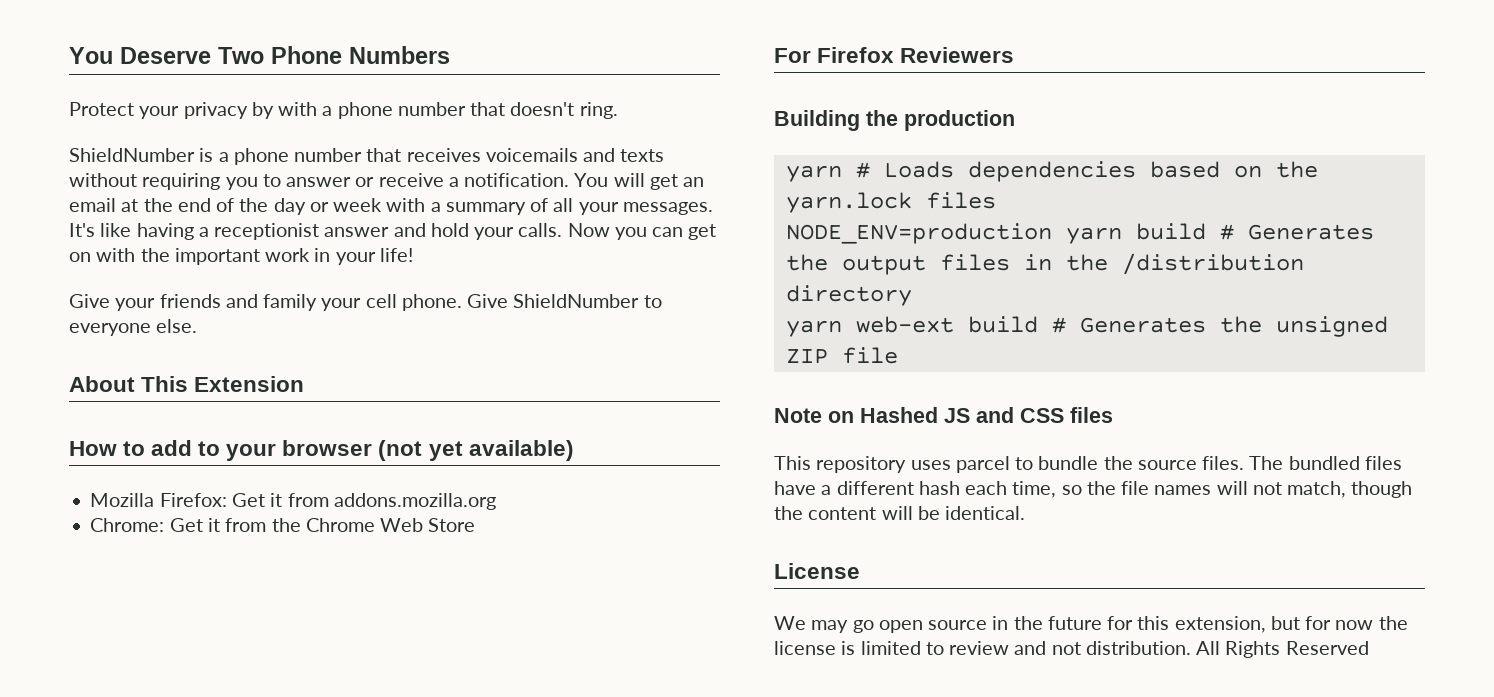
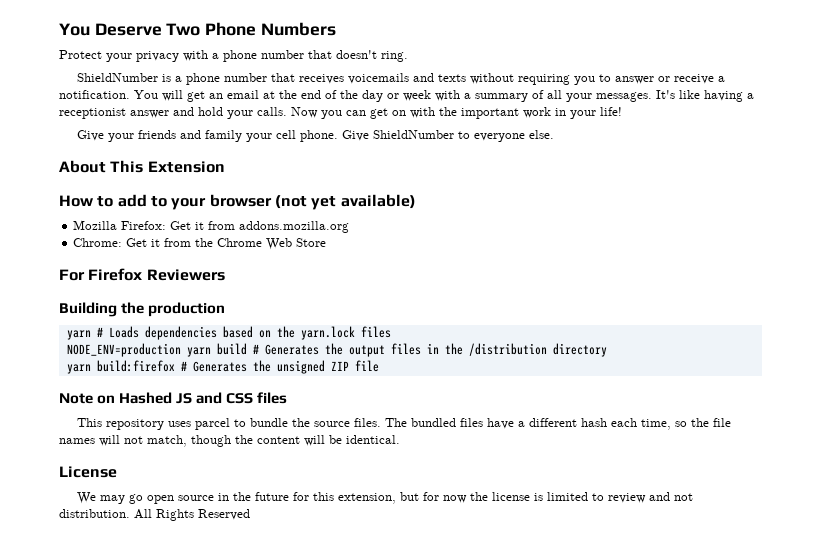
[251,102,274,119] by -> (179, 56) none
[855,316,1038,333] web-ext build -> [96,360,175,372] build:firefox

